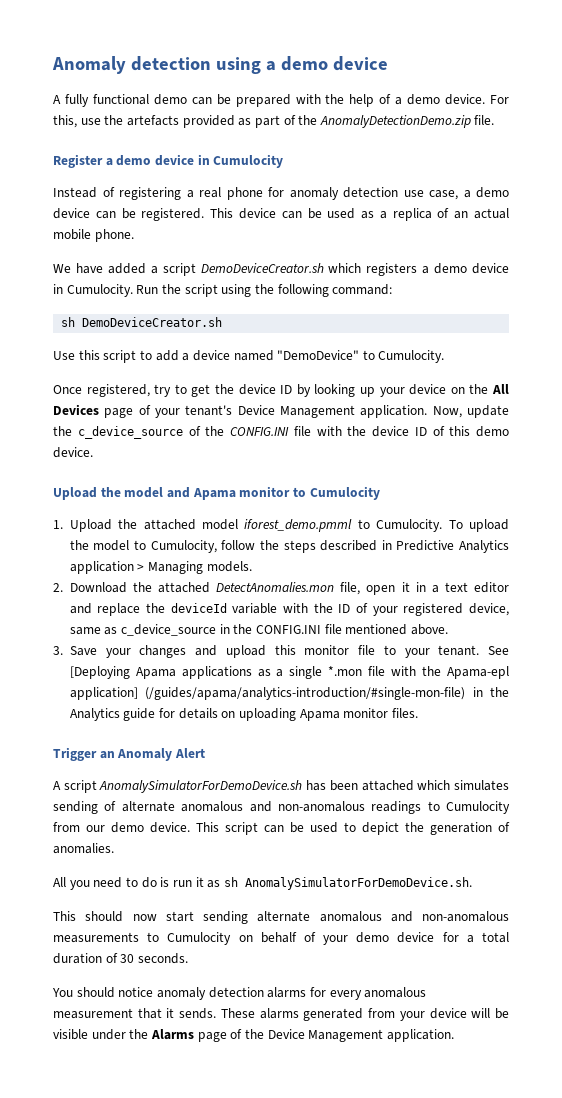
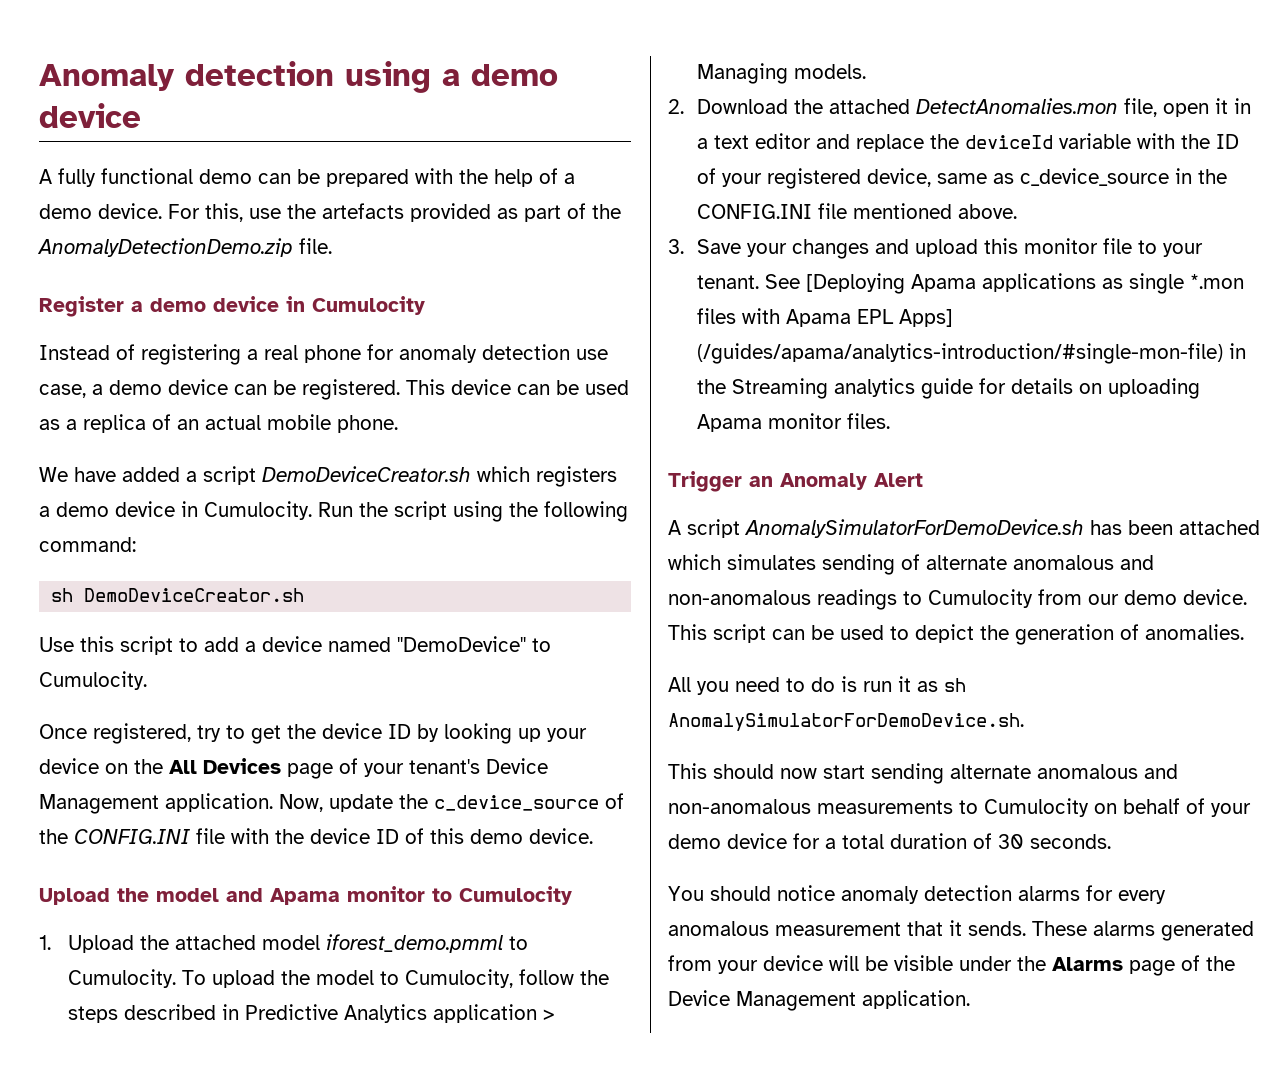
[276,669,284,677] a -> (1123, 283) none
[368,666,510,679] [69,687,138,700] file with the Apama-epl application] -> [696,308,953,327] files with Apama EPL Apps]
[69,708,120,721] Analytics -> [731,378,915,399] Streaming analytics

